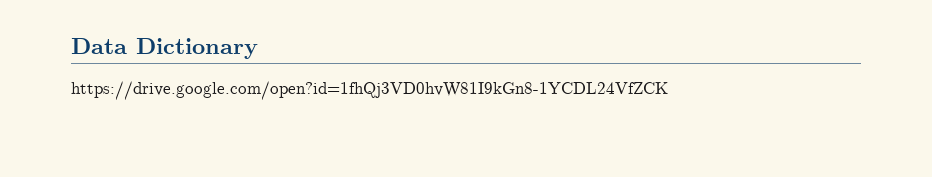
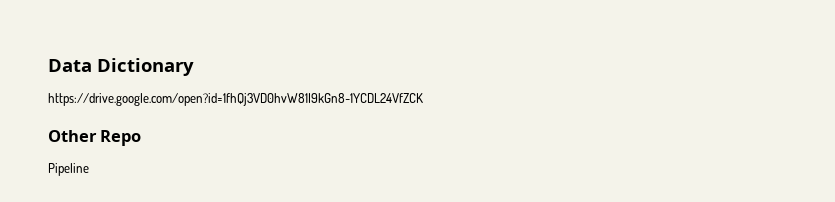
(668, 90) none -> [48,130,142,146] [48,163,89,176] // Other Repo // Pipeline

